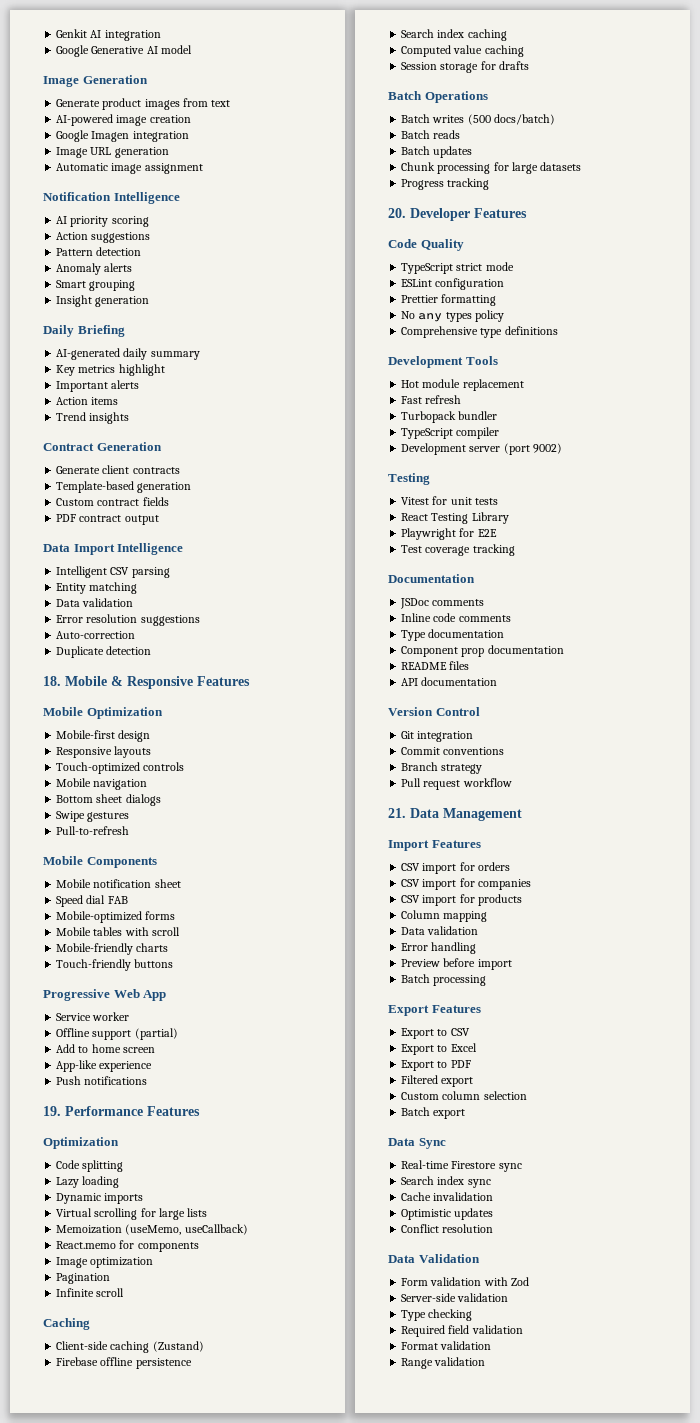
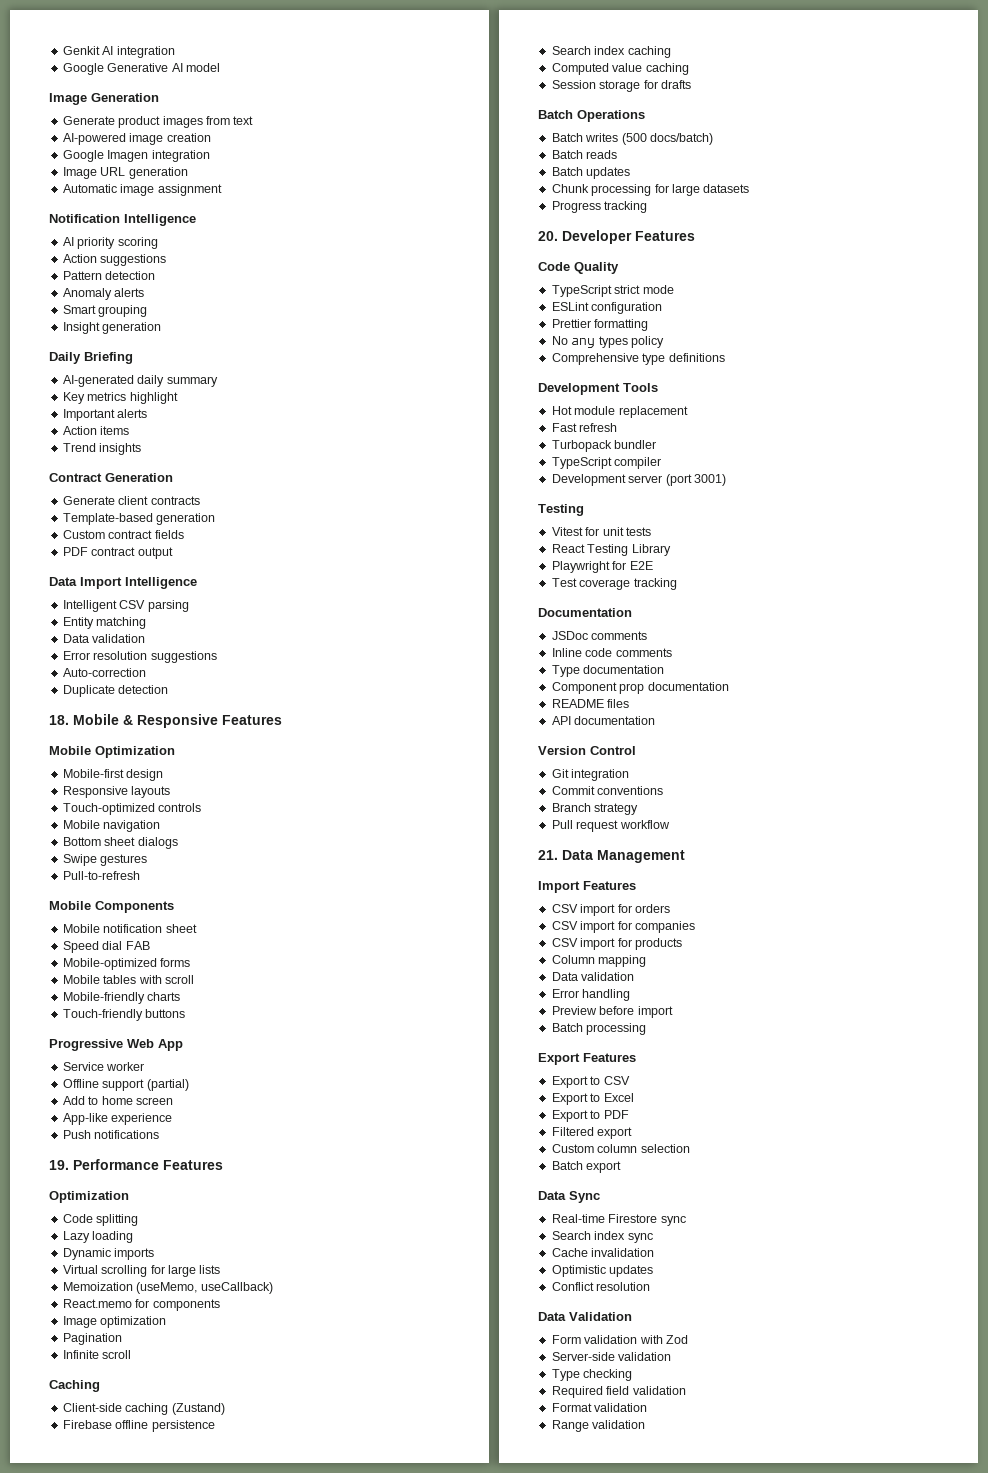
[532,443,562,454] 9002) -> [693,474,726,486] 3001)

